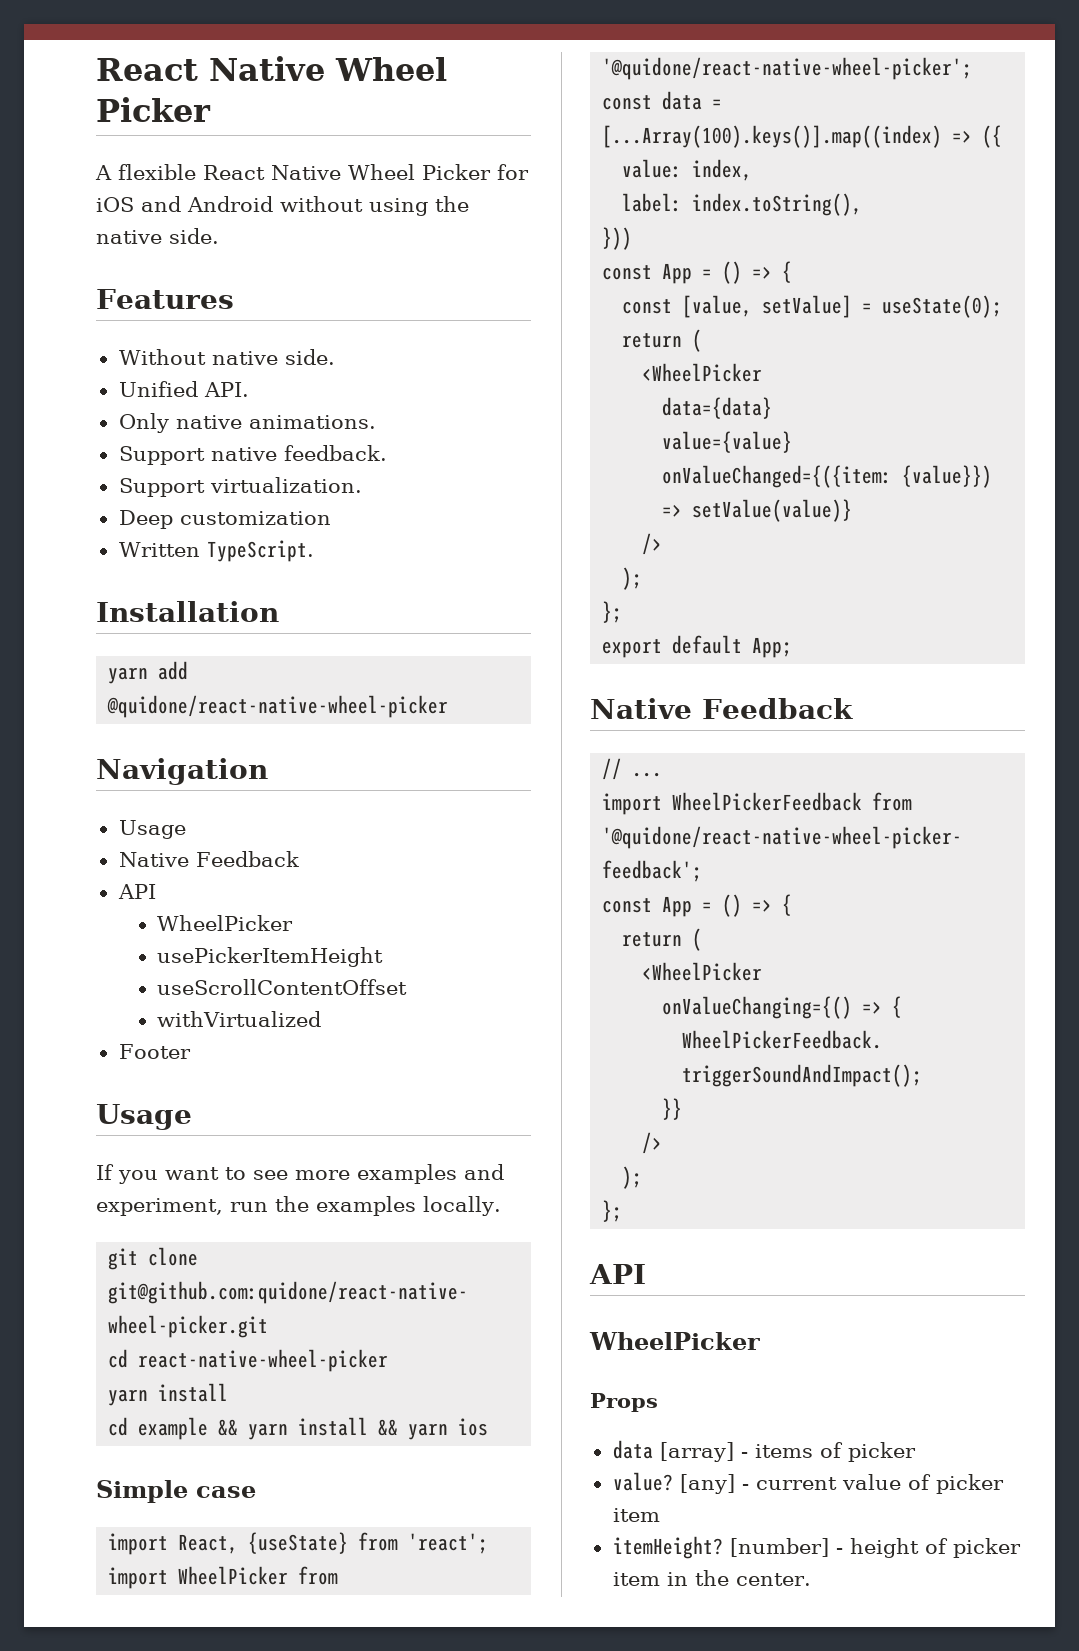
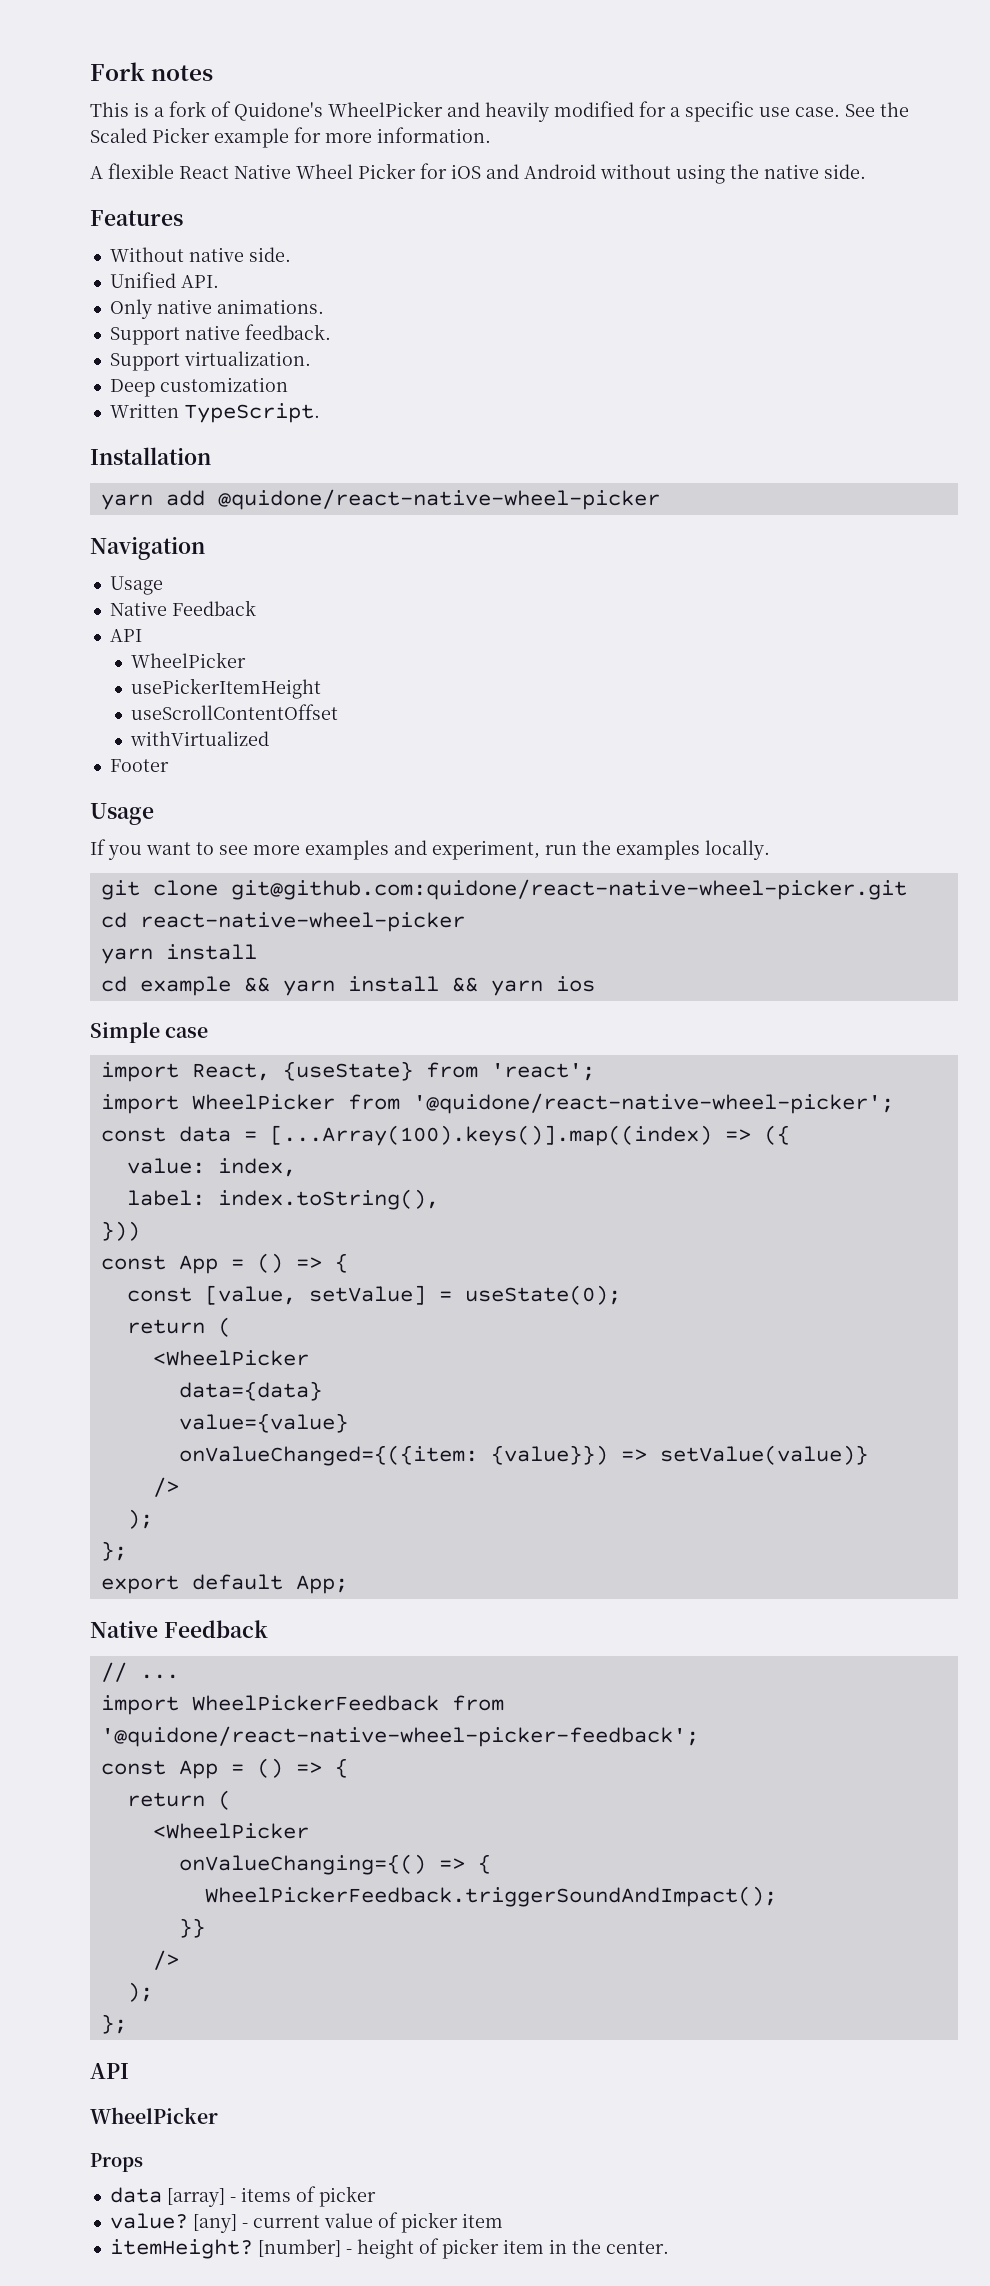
[96,56,447,81] [96,97,211,122] React Native Wheel Picker -> [90,62,214,81] [90,101,909,122] [90,127,491,148] Fork notes // This is a fork of Quidone's WheelPicker and heavily modified for a specific use case. See the Scaled Picker example for more information.

